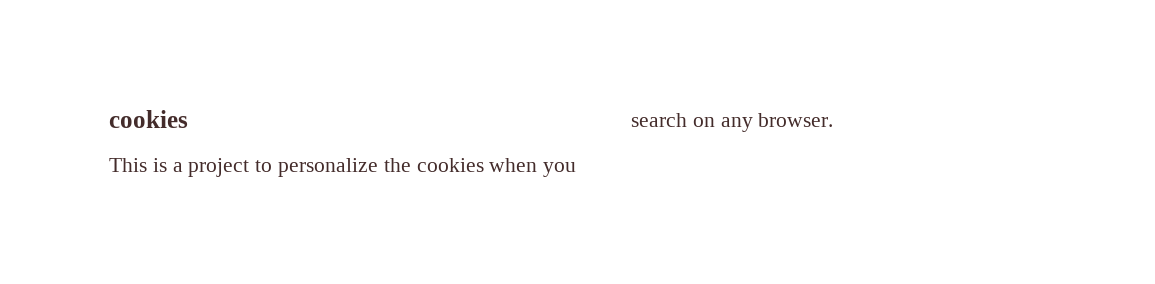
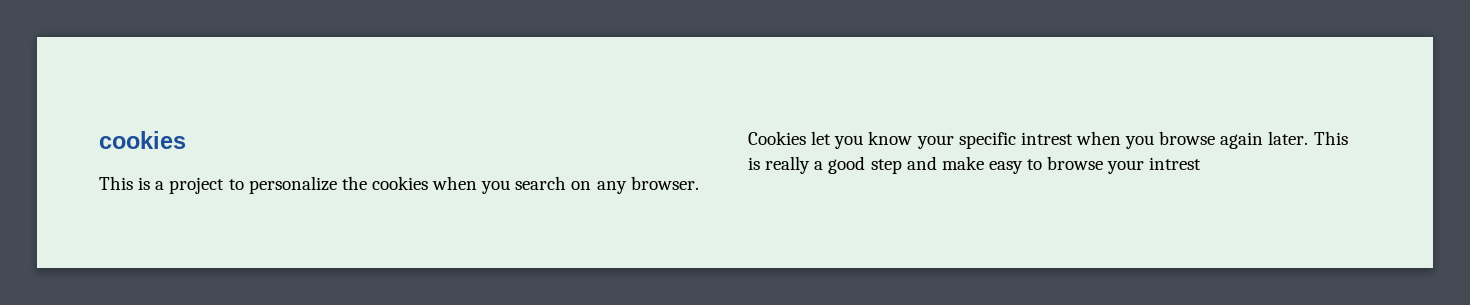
(834, 120) none -> [748,131,1348,149] [748,156,1202,174] Cookies let you know your specific intrest when you browse again later. This is really a good step and make easy to browse your intrest

